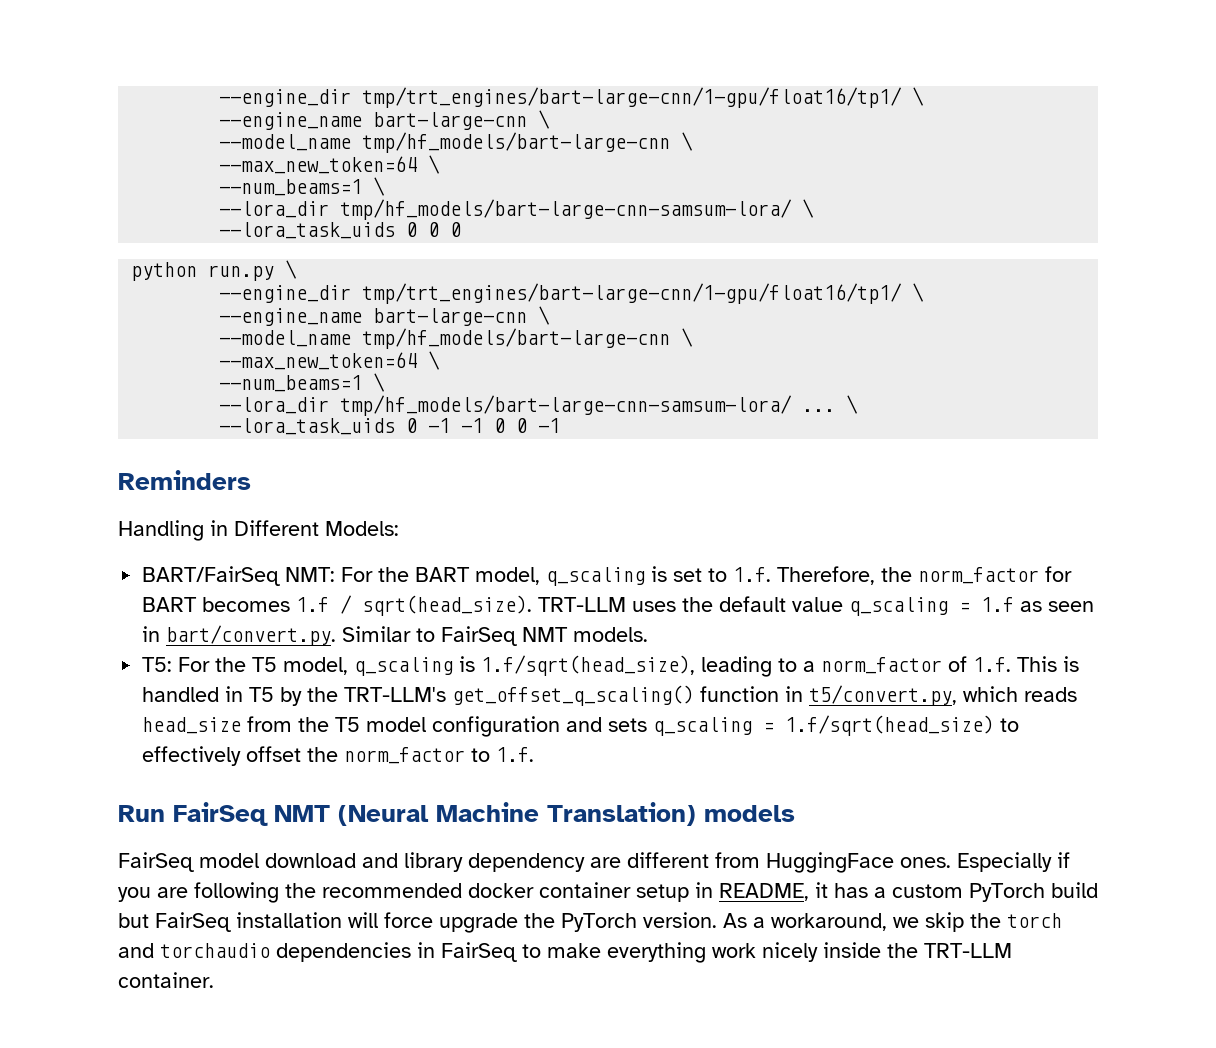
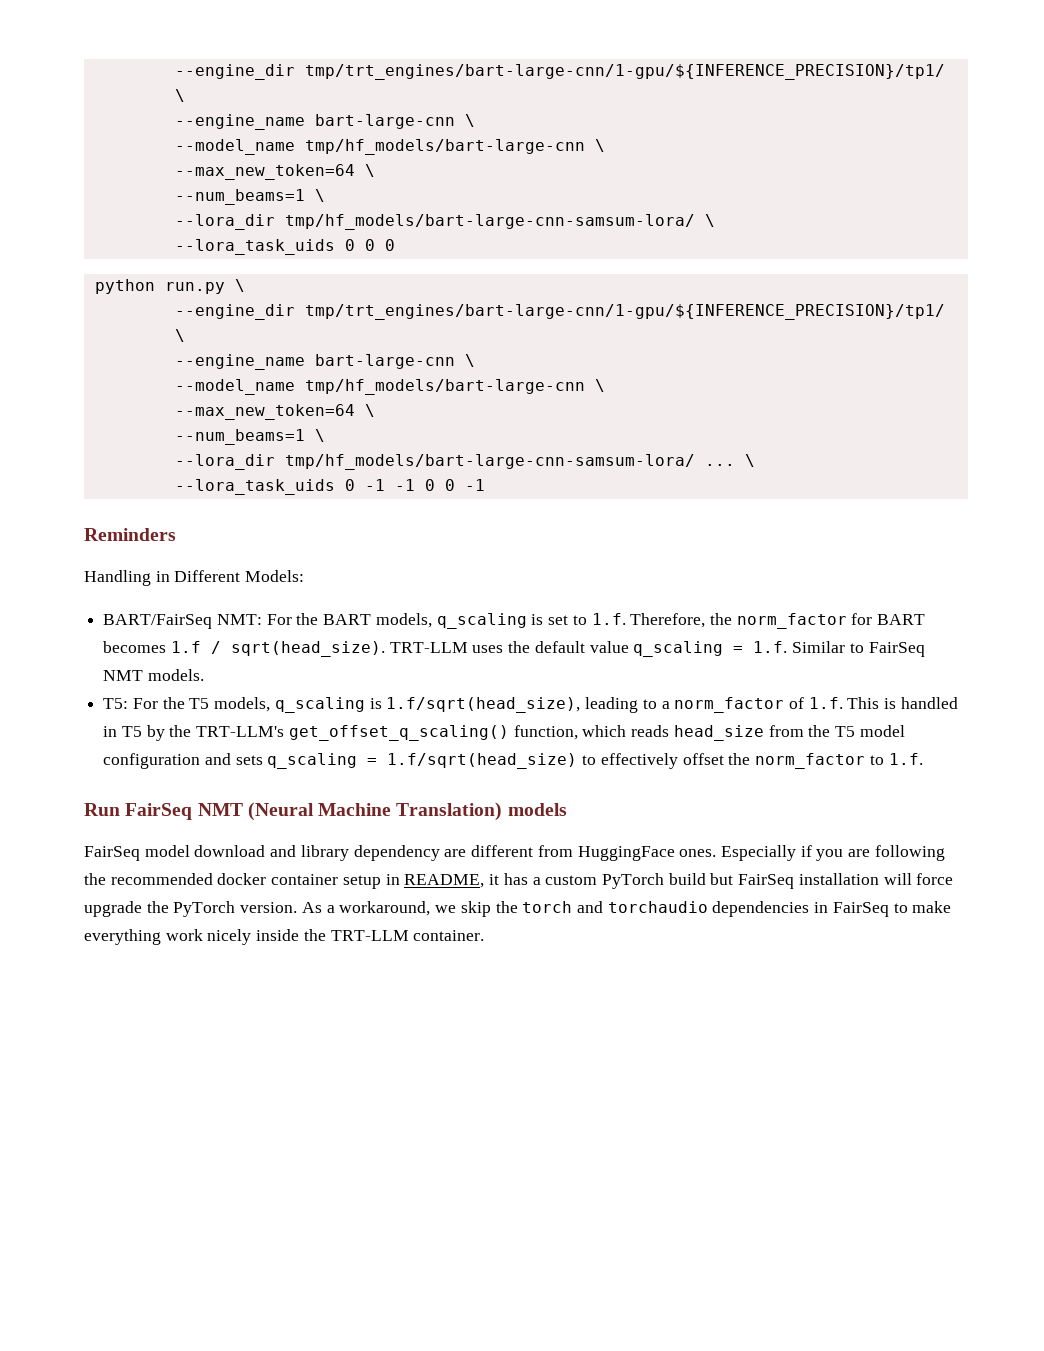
[219,87,903,108] --engine_dir tmp/trt_engines/bart-large-cnn/1-gpu/float16/tp1/ -> [174,64,945,80] --engine_dir tmp/trt_engines/bart-large-cnn/1-gpu/${INFERENCE_PRECISION}/tp1/
[362,283,903,304] tmp/trt_engines/bart-large-cnn/1-gpu/float16/tp1/ -> [304,304,945,320] tmp/trt_engines/bart-large-cnn/1-gpu/${INFERENCE_PRECISION}/tp1/
[475,567,541,585] model, -> [375,613,432,628] models,
[981,597,1095,612] [142,625,337,646] 1.f as seen in bart/convert.py. -> [753,641,788,653] 1.f.
[283,657,349,675] model, -> [214,697,271,712] models,
[700,685,958,706] function in t5/convert.py, -> [513,725,578,740] function,

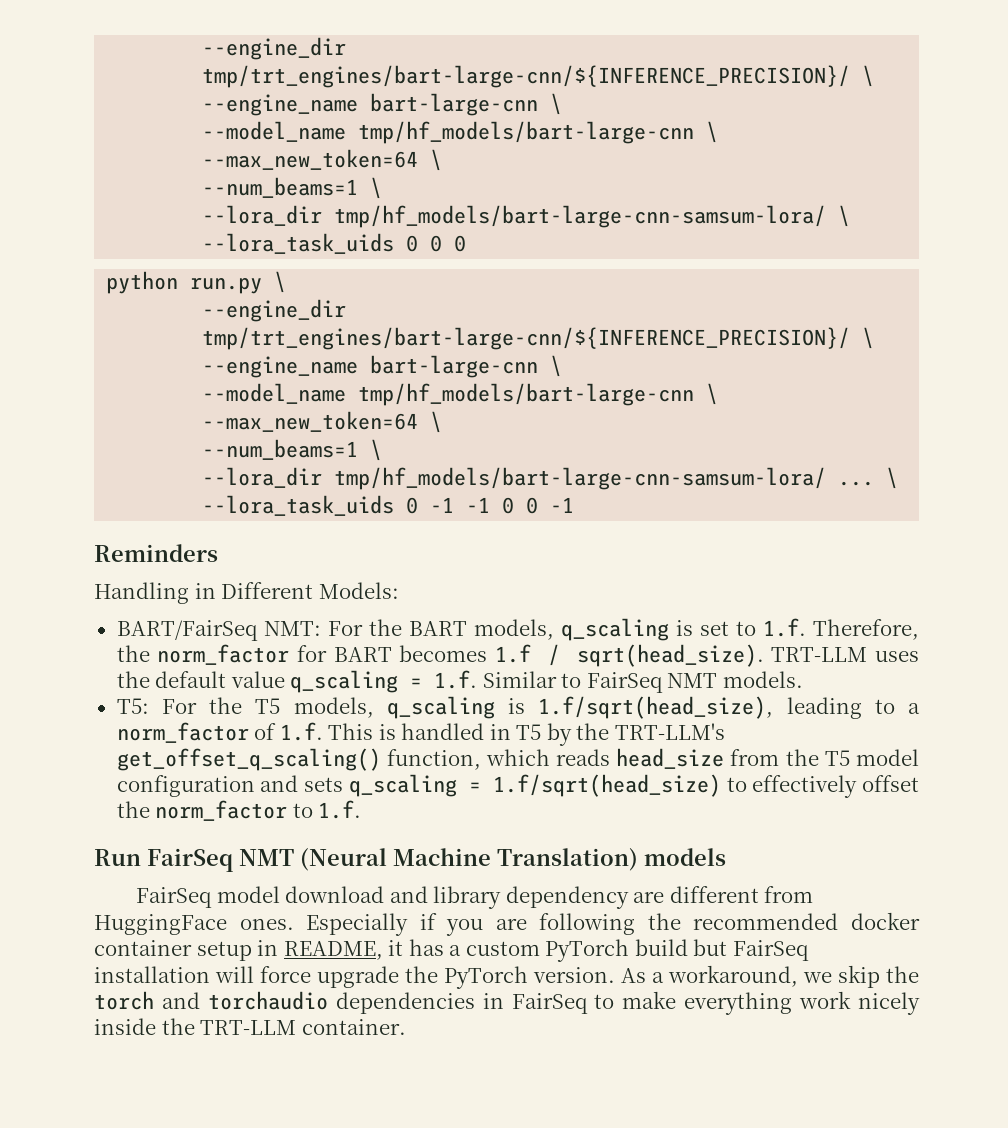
[174,64,945,80] --engine_dir tmp/trt_engines/bart-large-cnn/1-gpu/${INFERENCE_PRECISION}/tp1/ -> [202,37,347,60] [202,65,851,88] --engine_dir tmp/trt_engines/bart-large-cnn/${INFERENCE_PRECISION}/
[304,304,945,320] tmp/trt_engines/bart-large-cnn/1-gpu/${INFERENCE_PRECISION}/tp1/ -> [202,327,851,350] tmp/trt_engines/bart-large-cnn/${INFERENCE_PRECISION}/

